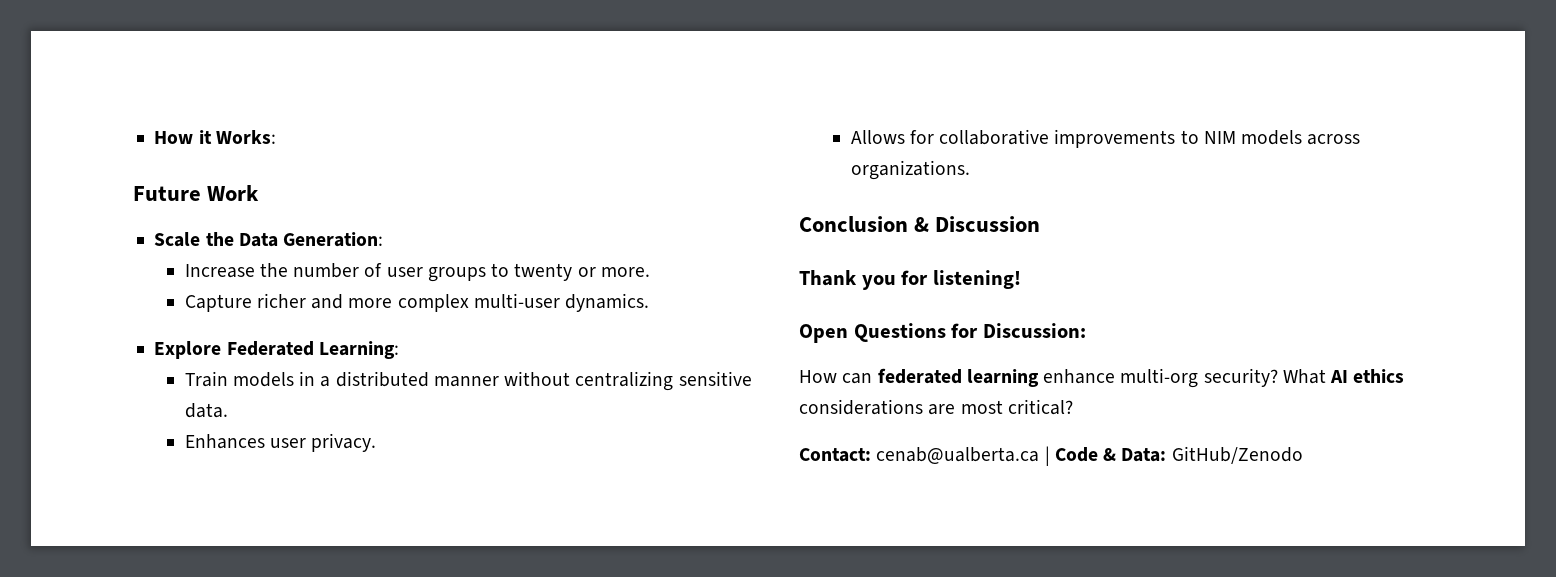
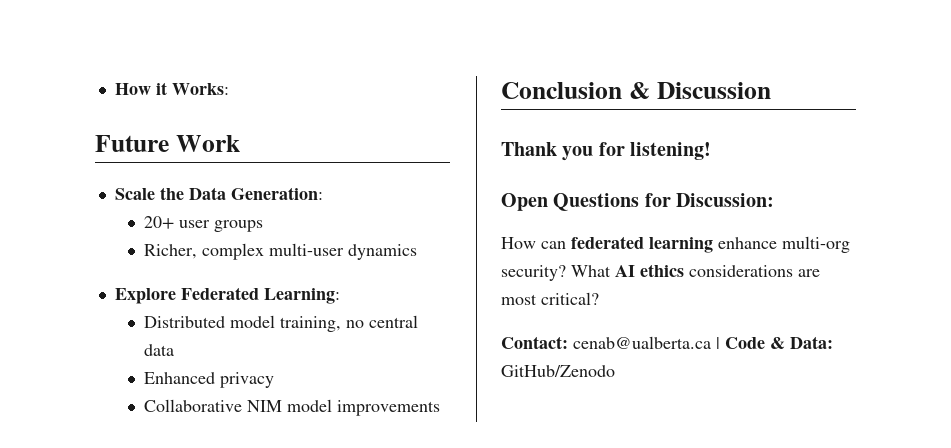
[184,263,650,282] [184,293,393,312] Increase the number of user groups to twenty or more. // Capture richer and more -> [144,216,264,232] [144,244,198,259] 20+ user groups // Richer,
[565,293,650,312] dynamics. -> [348,244,418,260] dynamics
[184,371,752,391] [184,403,228,418] [184,433,377,452] [850,129,1361,148] [850,160,970,180] Train models in a distributed manner without centralizing sensitive data. // Enhances user privacy. // Allows for collaborative improvements to NIM models across organizations. -> [144,315,419,332] [144,344,175,356] [144,372,275,388] [144,399,441,416] Distributed model training, no central data // Enhanced privacy // Collaborative NIM model improvements

